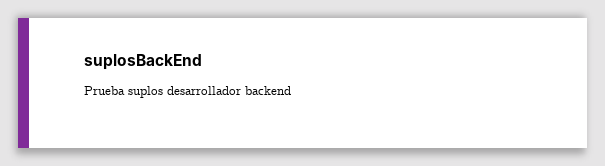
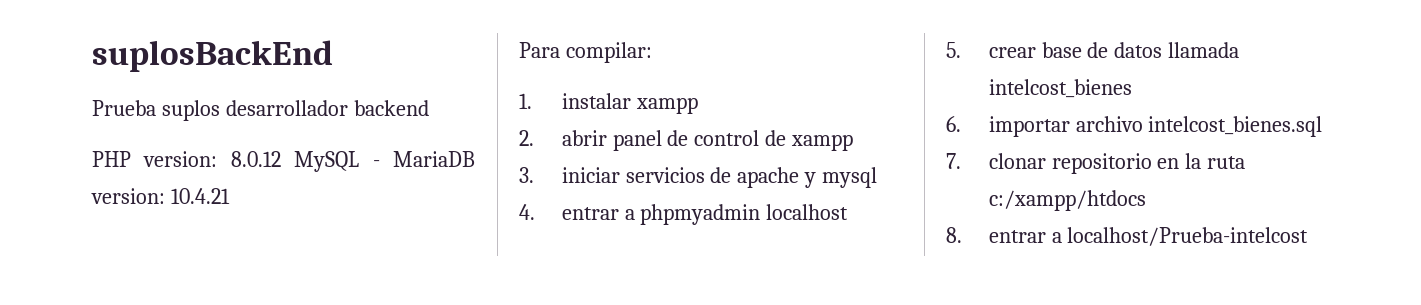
(291, 90) none -> [92,151,475,172] [91,188,230,204] [519,42,652,63] [519,93,698,114] [519,130,854,151] [519,167,878,188] [519,204,849,225] [946,42,1240,58] [988,79,1132,98] [946,116,1323,137] [946,153,1246,174] [988,190,1146,211] [946,227,1309,246] // PHP version: 8.0.12 MySQL - MariaDB version: 10.4.21 // Para compilar: // 1. instalar xampp // 2. abrir panel de control de xampp // 3. iniciar servicios de apache y mysql // 4. entrar a phpmyadmin localhost // 5. crear base de datos llamada intelcost_bienes // 6. importar archivo intelcost_bienes.sql // 7. clonar repositorio en la ruta c:/xampp/htdocs // 8. entrar a localhost/Prueba-intelcost

